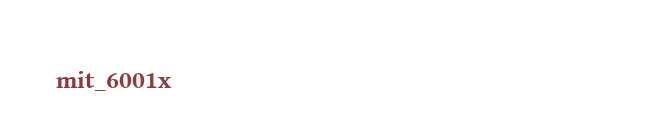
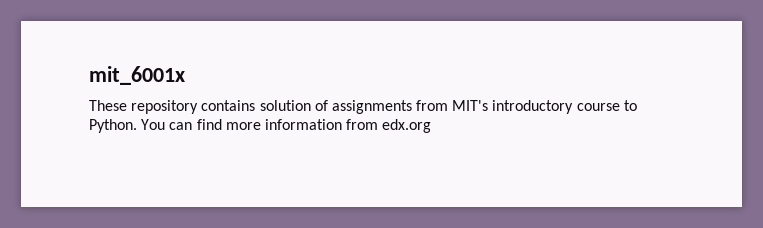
(172, 81) none -> [89,100,637,114] [89,119,432,133] // These repository contains solution of assignments from MIT's introductory course to Python. You can find more information from edx.org

